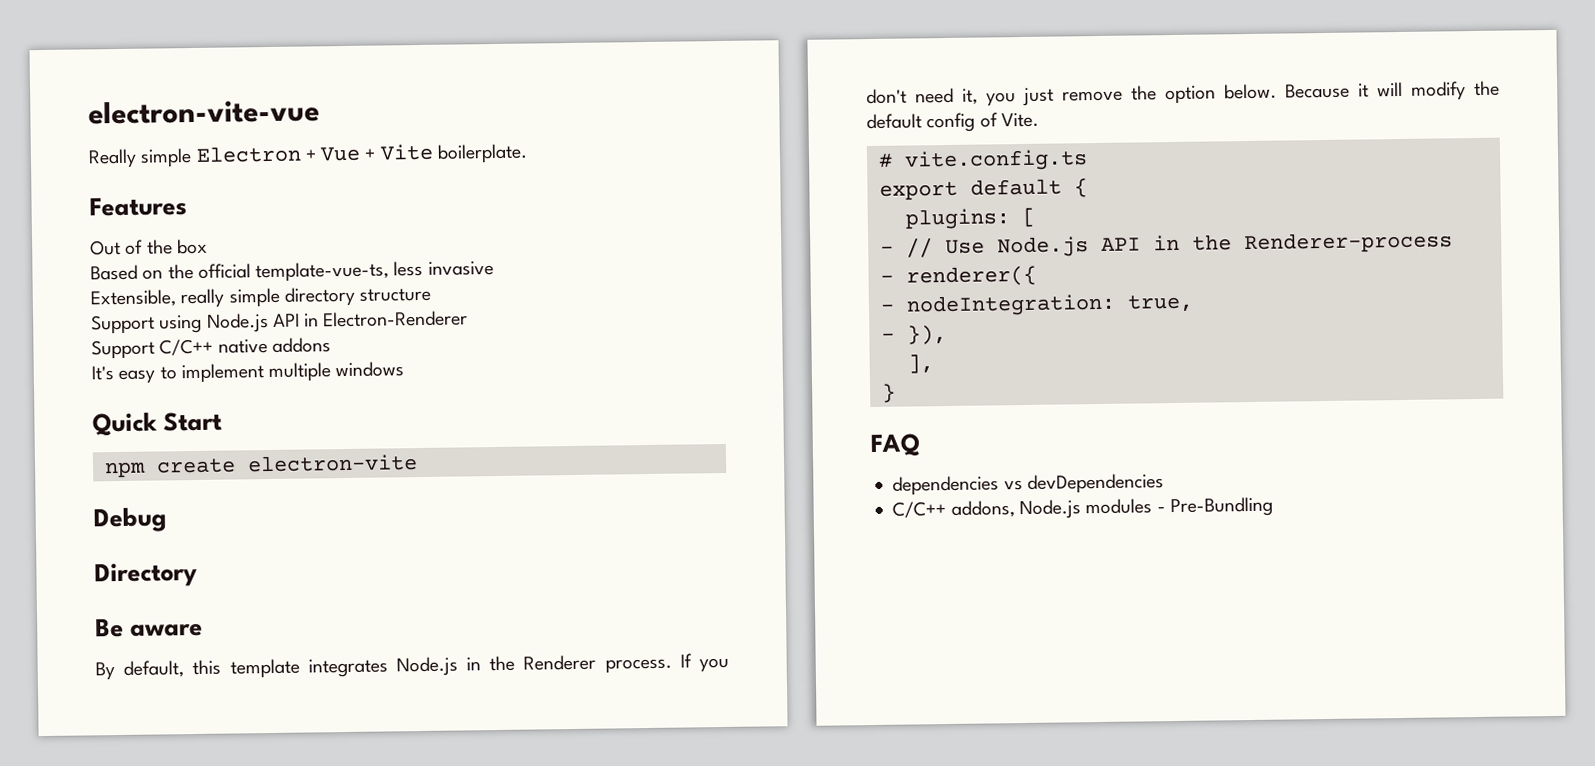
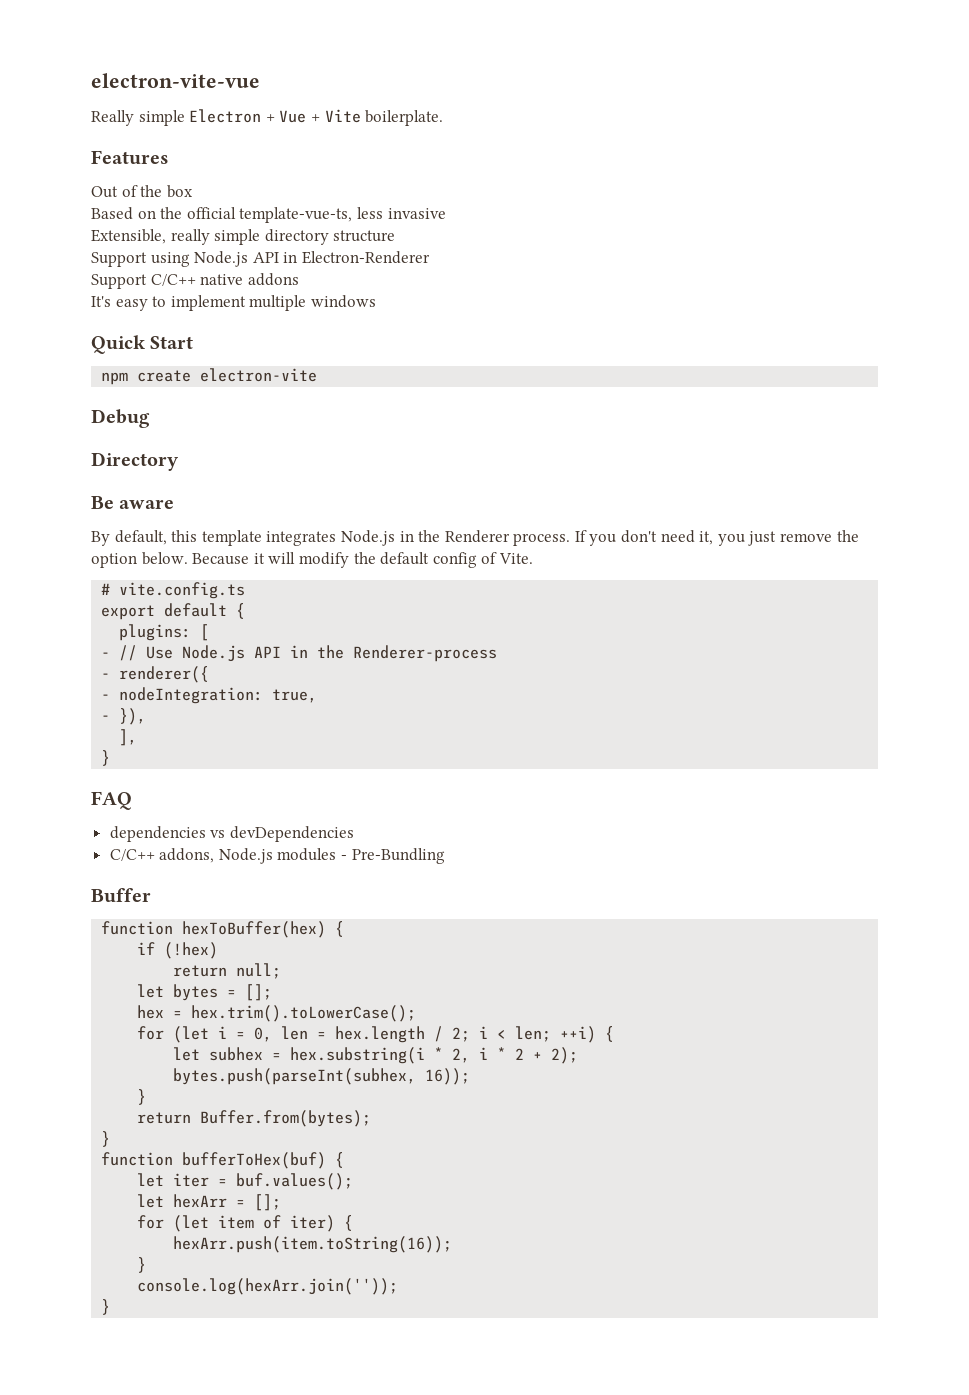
(1273, 507) none -> [91,888,151,903] [101,921,345,938] [137,942,219,959] [173,963,282,979] [137,984,273,1001] [137,1005,417,1022] [137,1026,615,1043] [173,1047,579,1064] [173,1068,471,1085] [137,1089,147,1105] [137,1110,372,1127] [101,1131,111,1147] [101,1152,345,1169] [137,1173,354,1190] [137,1194,282,1211] [137,1215,354,1232] [173,1236,453,1253] [137,1257,147,1273] [137,1278,399,1295] [101,1299,111,1315] // Buffer // function hexToBuffer(hex) { // if (!hex) // return null; // let bytes = []; // hex = hex.trim().toLowerCase(); // for (let i = 0, len = hex.length / 2; i < len; ++i) { // let subhex = hex.substring(i * 2, i * 2 + 2); // bytes.push(parseInt(subhex, 16)); // } // return Buffer.from(bytes); // } // function bufferToHex(buf) { // let iter = buf.values(); // let hexArr = []; // for (let item of iter) { // hexArr.push(item.toString(16)); // } // console.log(hexArr.join('')); // }

